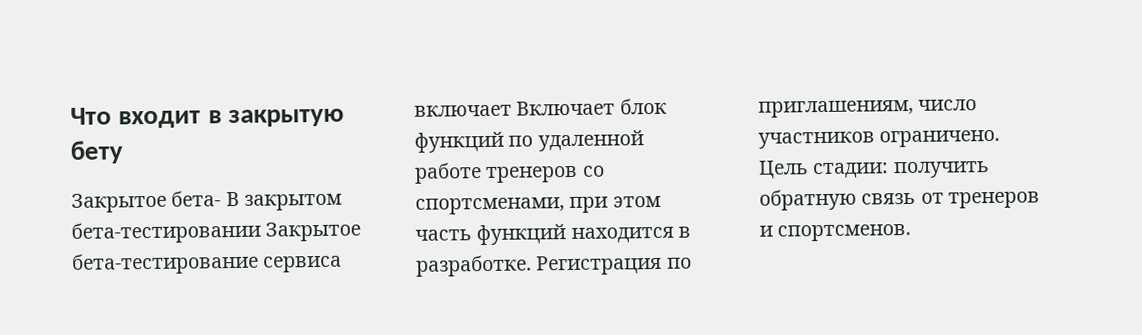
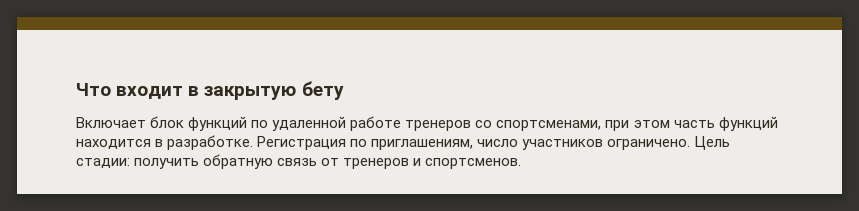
[71,190,342,213] [71,220,362,244] [71,251,343,275] [414,104,512,117] Закрытое бета- В закрытом бета-тестировании Закрытое бета-тестирование сервиса включает -> (344, 90) none

